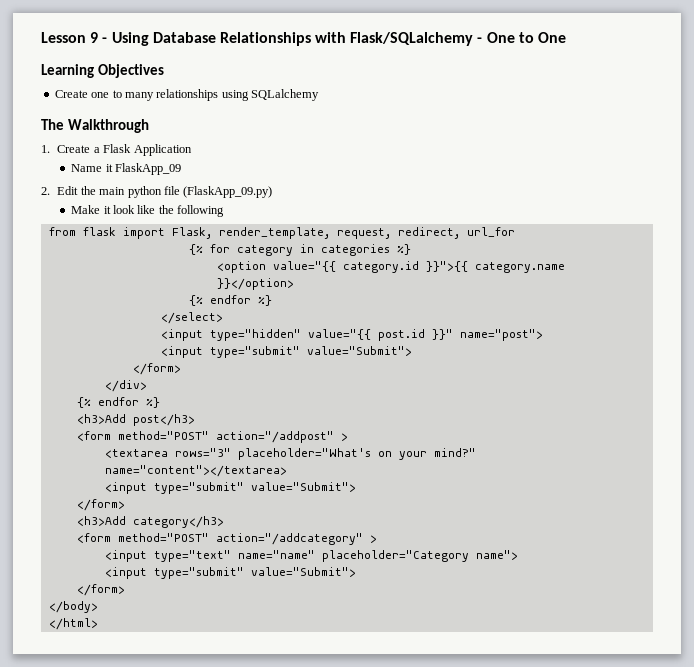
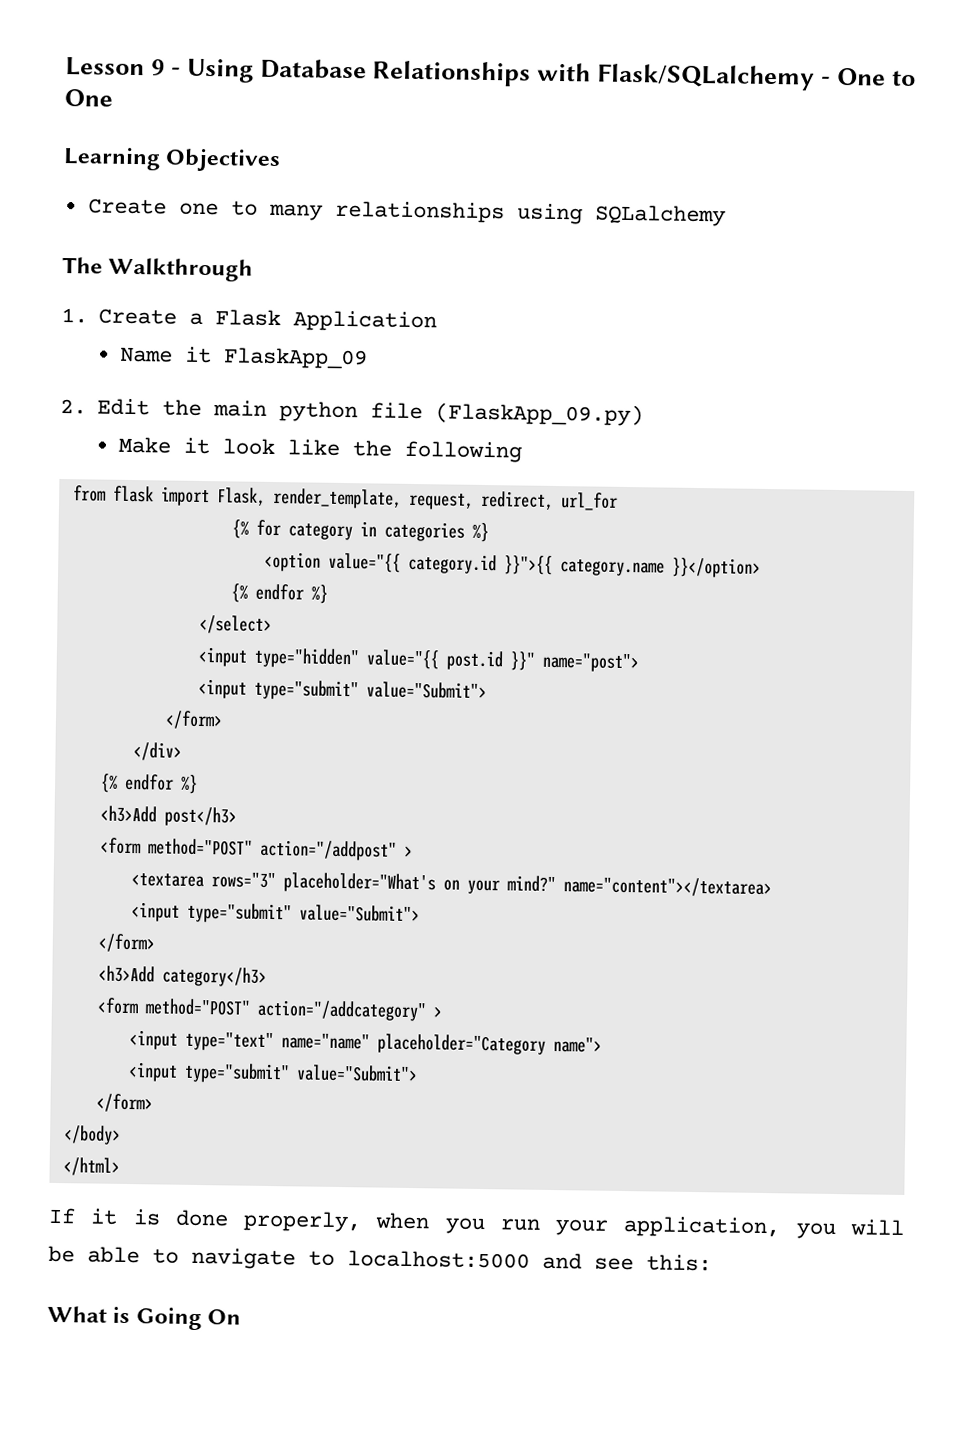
(98, 624) none -> [48,1207,904,1240] [48,1245,712,1272] [47,1305,242,1331] // If it is done properly, when you run your application, you will be able to navigate to localhost:5000 and see this: // What is Going On

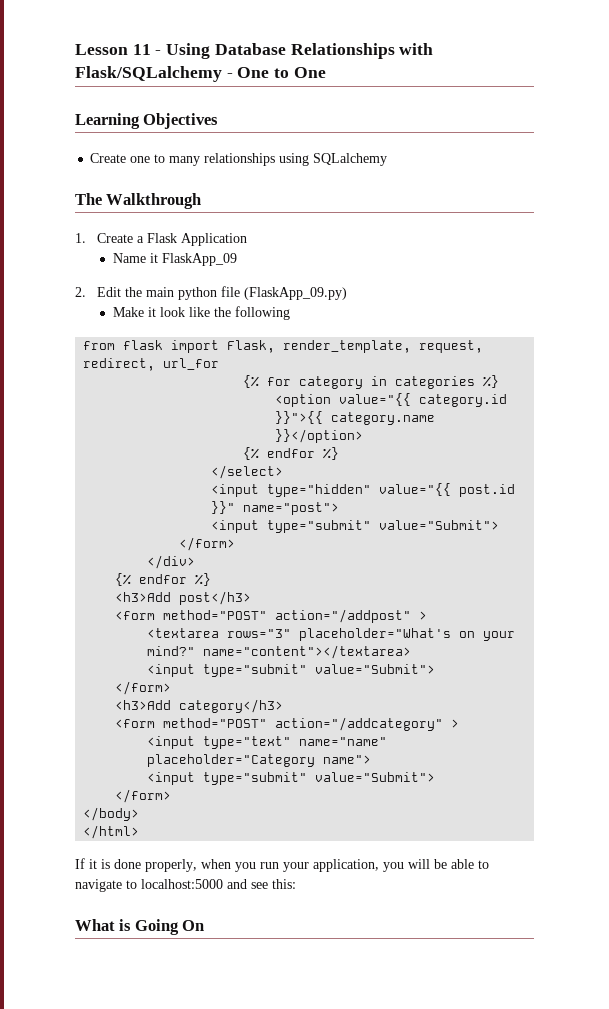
[150,59,165,76] 9 -> [132,44,151,55] 11

